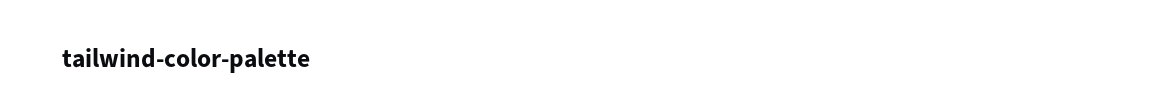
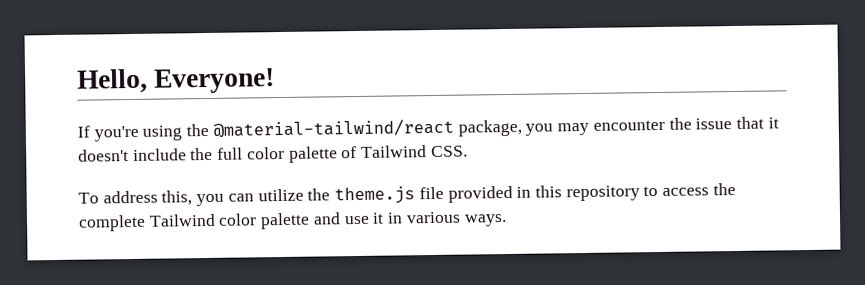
[62,48,310,73] tailwind-color-palette -> [77,68,276,94] [77,116,779,142] [78,145,468,163] [78,182,736,207] [78,211,507,232] Hello, Everyone! // If you're using the @material-tailwind/react package, you may encounter the issue that it doesn't include the full color palette of Tailwind CSS. // To address this, you can utilize the theme.js file provided in this repository to access the complete Tailwind color palette and use it in various ways.

